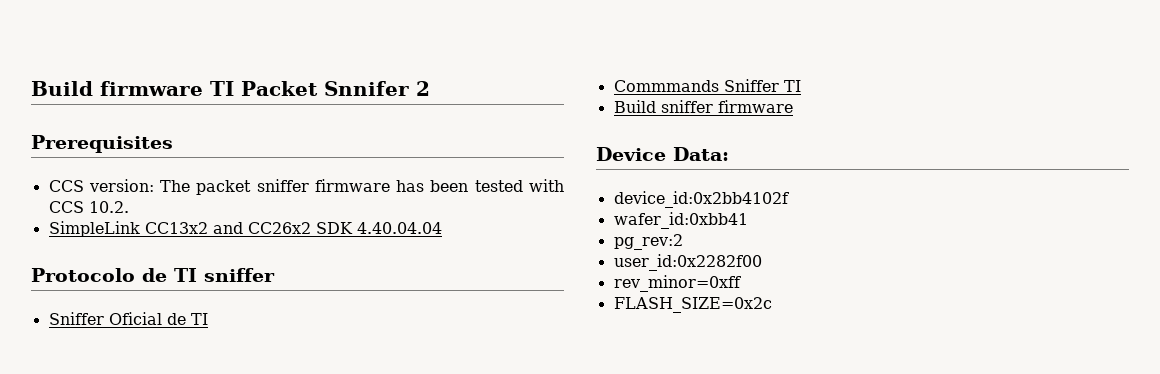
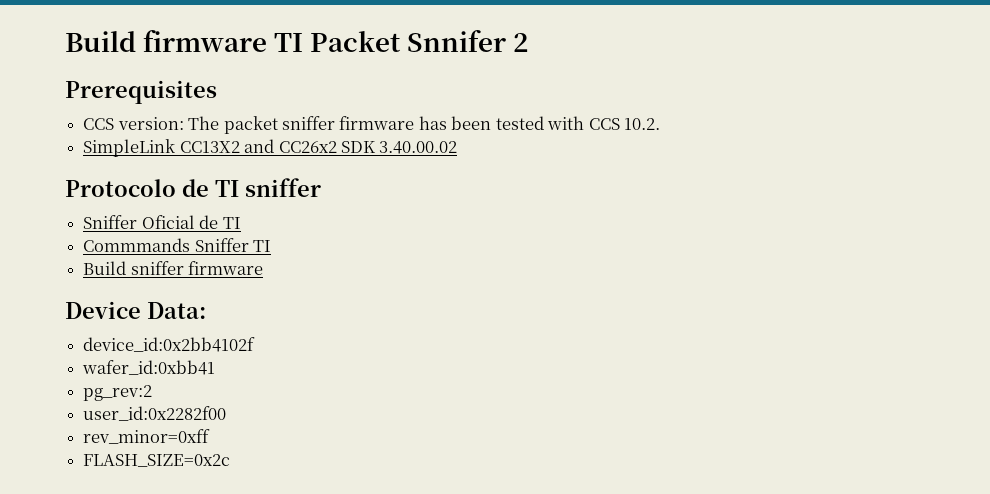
[144,222,208,234] CC13x2 -> [179,141,240,153] CC13X2
[356,222,442,234] 4.40.04.04 -> [379,141,458,154] 3.40.00.02

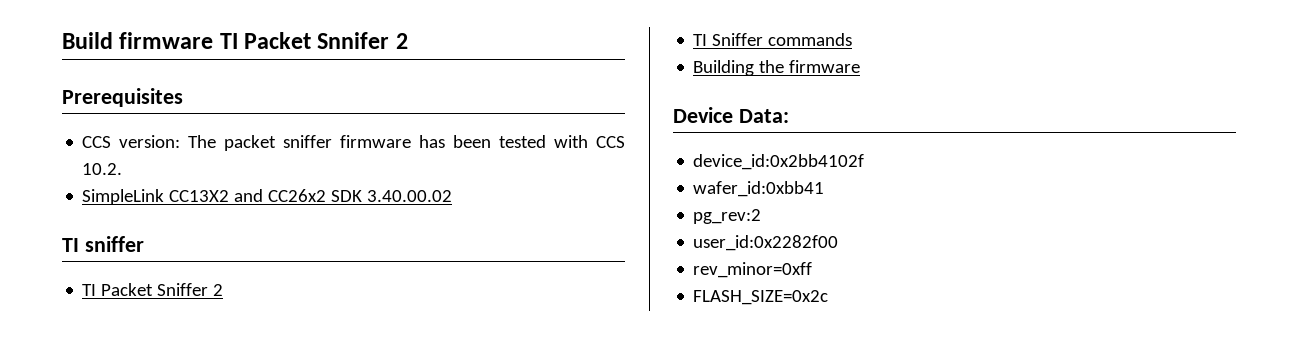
[65,179,209,197] Protocolo de -> (453, 196) none
[83,215,241,229] [83,238,272,252] [83,261,184,275] Sniffer Oficial de TI // Commmands Sniffer TI // Build sniffer -> [82,283,224,296] [693,33,853,46] [693,60,785,76] TI Packet Sniffer 2 // TI Sniffer commands // Building the

